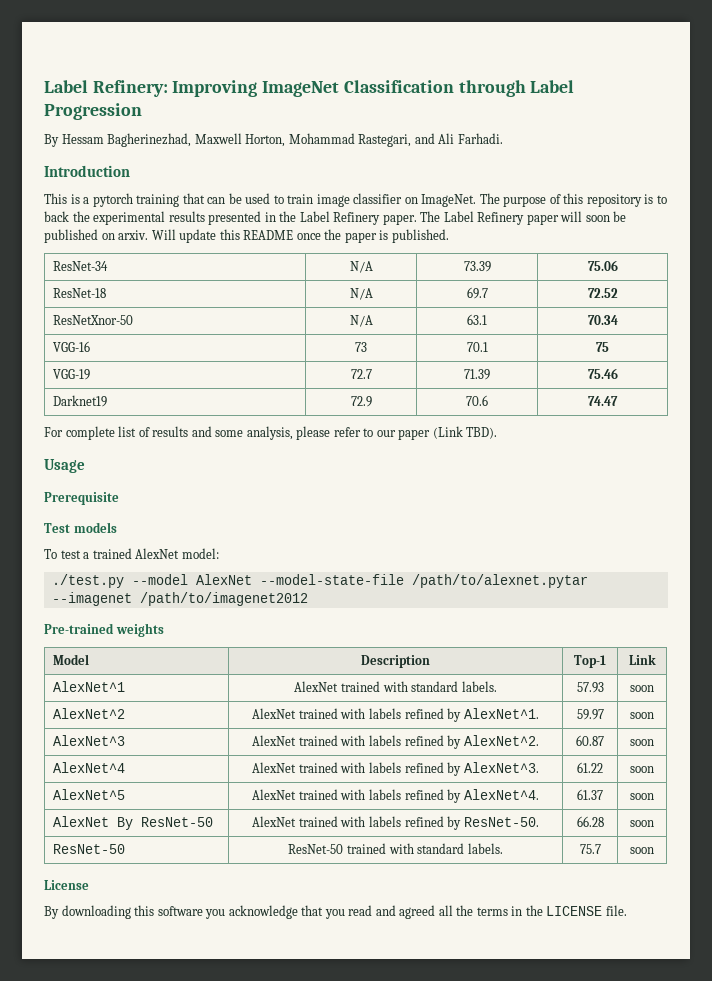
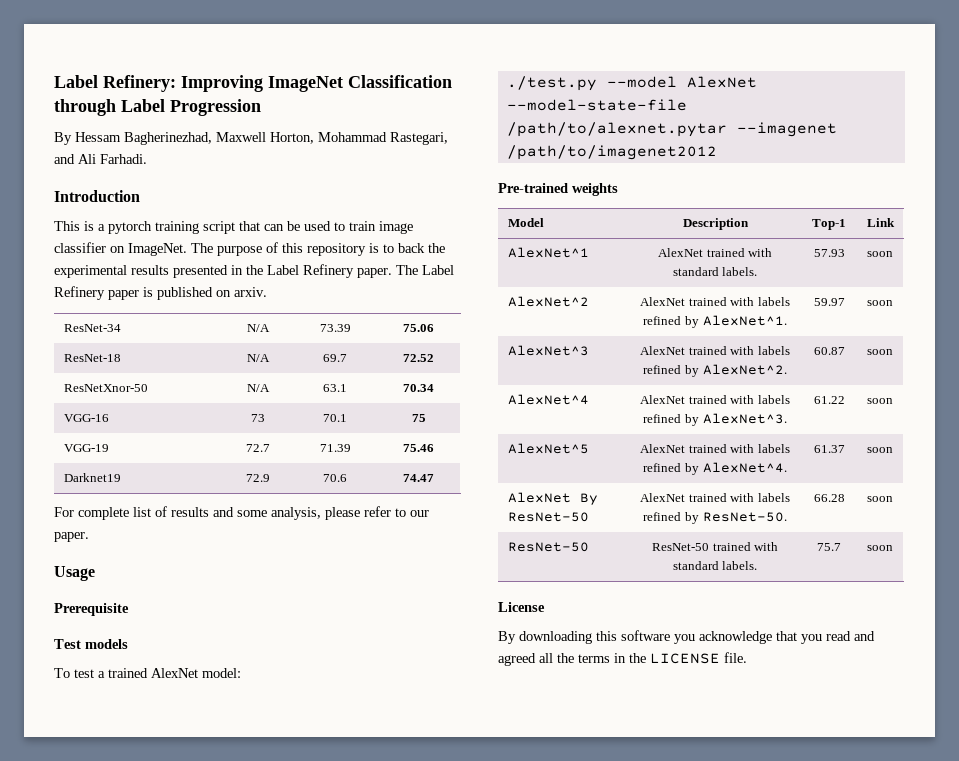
(180, 200) none -> [203,221,235,234] script
[560,211,627,222] will soon be -> [143,287,153,297] is
[151,229,449,243] Will update this README once the paper is published. -> (267, 292) none
[398,426,498,440] paper (Link TBD). -> [54,532,89,542] paper.

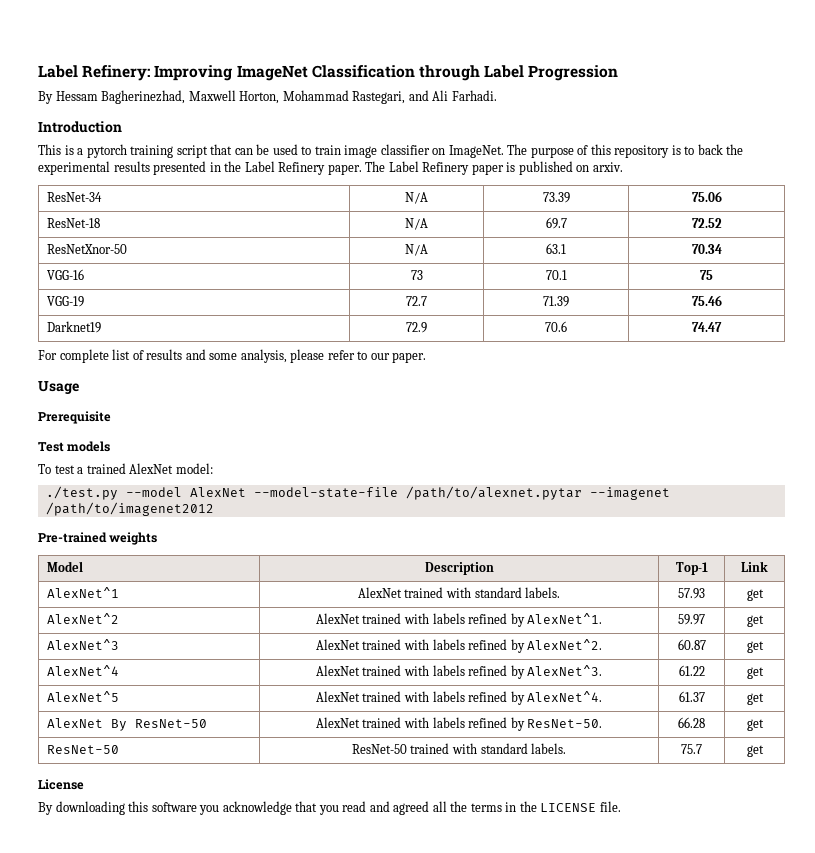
[867,251,893,257] soon -> [746,589,764,601] get
[867,300,893,306] soon -> [746,615,764,627] get
[867,349,893,355] soon -> [746,641,764,653] get
[867,398,893,404] soon -> [746,667,764,679] get
[867,447,893,453] soon -> [746,693,764,705] get
[867,496,893,502] soon -> [746,719,764,731] get
[867,545,893,551] soon -> [746,745,764,757] get

